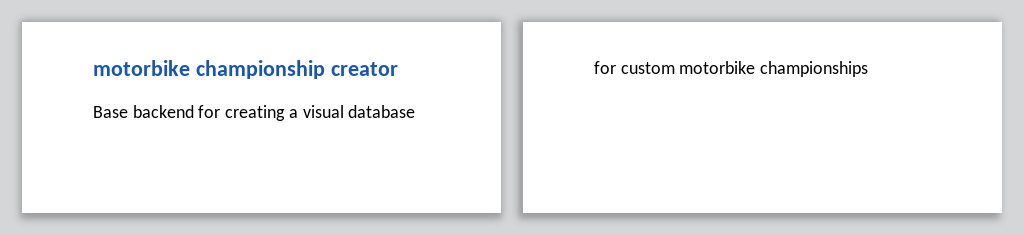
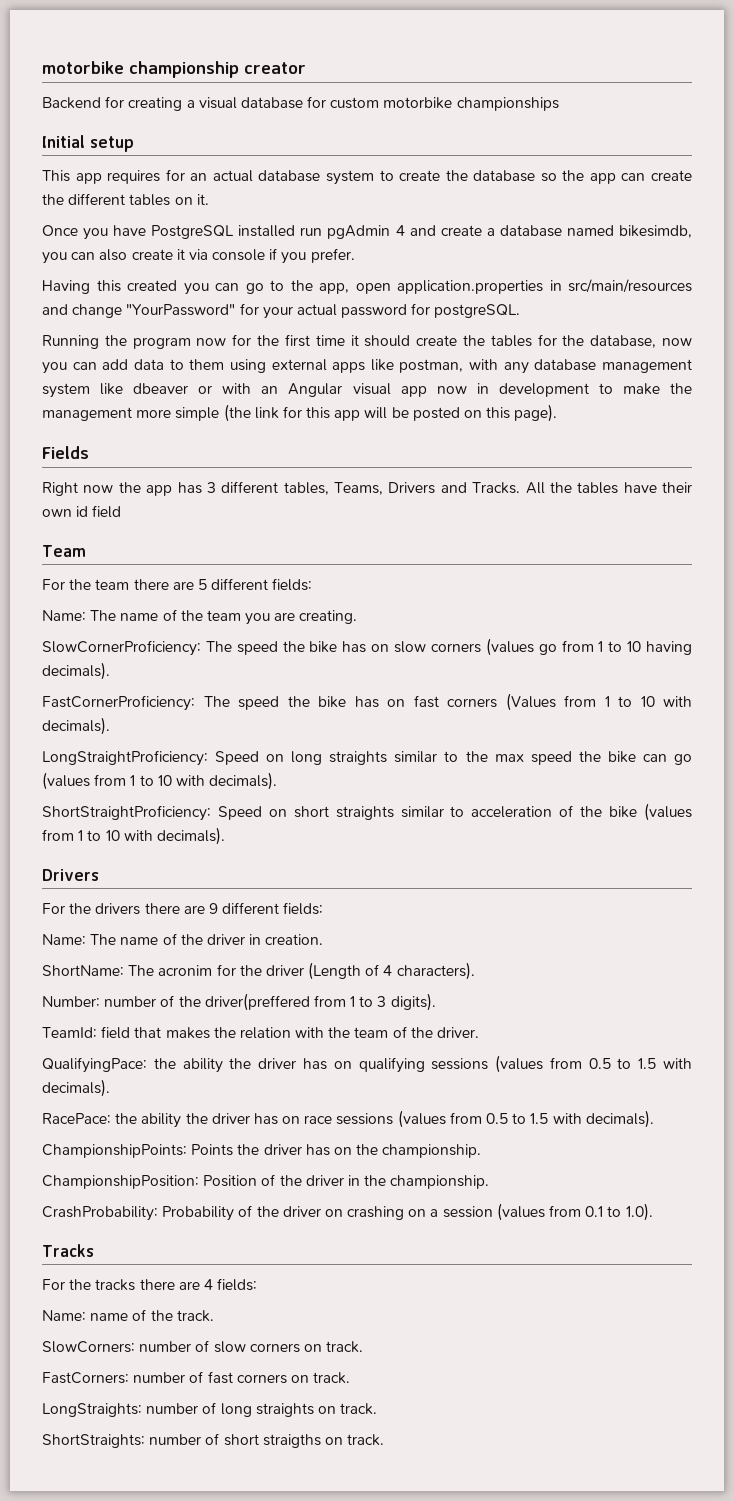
[93,105,194,118] Base backend -> [42,97,101,109] Backend
(869, 69) none -> [42,135,134,152] [42,169,692,185] [42,193,209,206] [42,225,693,240] [42,248,355,264] [42,279,692,295] [42,303,521,319] [42,334,692,349] [42,359,693,374] [42,383,692,398] [42,404,558,422] [42,446,89,459] [42,481,692,496] [42,505,122,518] [42,545,86,557] [42,578,313,591] [42,609,358,625] [42,638,693,656] [42,662,110,680] [42,693,692,711] [42,717,110,735] [42,750,693,766] [42,772,278,790] [42,803,692,821] [42,827,225,845] [42,869,99,881] [42,902,324,915] [42,933,324,945] [42,962,475,980] [42,993,436,1011] [42,1026,480,1039] [42,1055,693,1073] [42,1079,110,1097] [42,1110,654,1128] [42,1144,482,1158] [42,1174,490,1189] [42,1203,653,1221] [42,1244,94,1257] [42,1278,258,1291] [42,1309,214,1322] [42,1340,364,1353] [42,1371,351,1384] [42,1402,378,1417] [42,1433,385,1448] // Initial setup // This app requires for an actual database system to create the database so the app can create the different tables on it. // Once you have PostgreSQL installed run pgAdmin 4 and create a database named bikesimdb, you can also create it via console if you prefer. // Having this created you can go to the app, open application.properties in src/main/resources and change "YourPassword" for your actual password for postgreSQL. // Running the program now for the first time it should create the tables for the database, now you can add data to them using external apps like postman, with any database management system like dbeaver or with an Angular visual app now in development to make the management more simple (the link for this app will be posted on this page). // Fields // Right now the app has 3 different tables, Teams, Drivers and Tracks. All the tables have their own id field // Team // For the team there are 5 different fields: // Name: The name of the team you are creating. // SlowCornerProficiency: The speed the bike has on slow corners (values go from 1 to 10 having decimals). // FastCornerProficiency: The speed the bike has on fast corners (Values from 1 to 10 with decimals). // LongStraightProficiency: Speed on long straights similar to the max speed the bike can go (values from 1 to 10 with decimals). // ShortStraightProficiency: Speed on short straights similar to acceleration of the bike (values from 1 to 10 with decimals). // Drivers // For the drivers there are 9 different fields: // Name: The name of the driver in creation. // ShortName: The acronim for the driver (Length of 4 characters). // Number: number of the driver(preffered from 1 to 3 digits). // TeamId: field that makes the relation with the team of the driver. // QualifyingPace: the ability the driver has on qualifying sessions (values from 0.5 to 1.5 with decimals). // RacePace: the ability the driver has on race sessions (values from 0.5 to 1.5 with decimals). // ChampionshipPoints: Points the driver has on the championship. // ChampionshipPosition: Position of the driver in the championship. // CrashProbability: Probability of the driver on crashing on a session (values from 0.1 to 1.0). // Tracks // For the tracks there are 4 fields: // Name: name of the track. // SlowCorners: number of slow corners on track. // FastCorners: number of fast corners on track. // LongStraights: number of long straights on track. // ShortStraights: number of short straigths on track.

